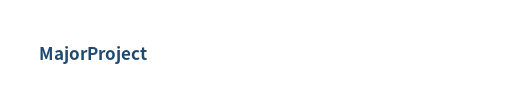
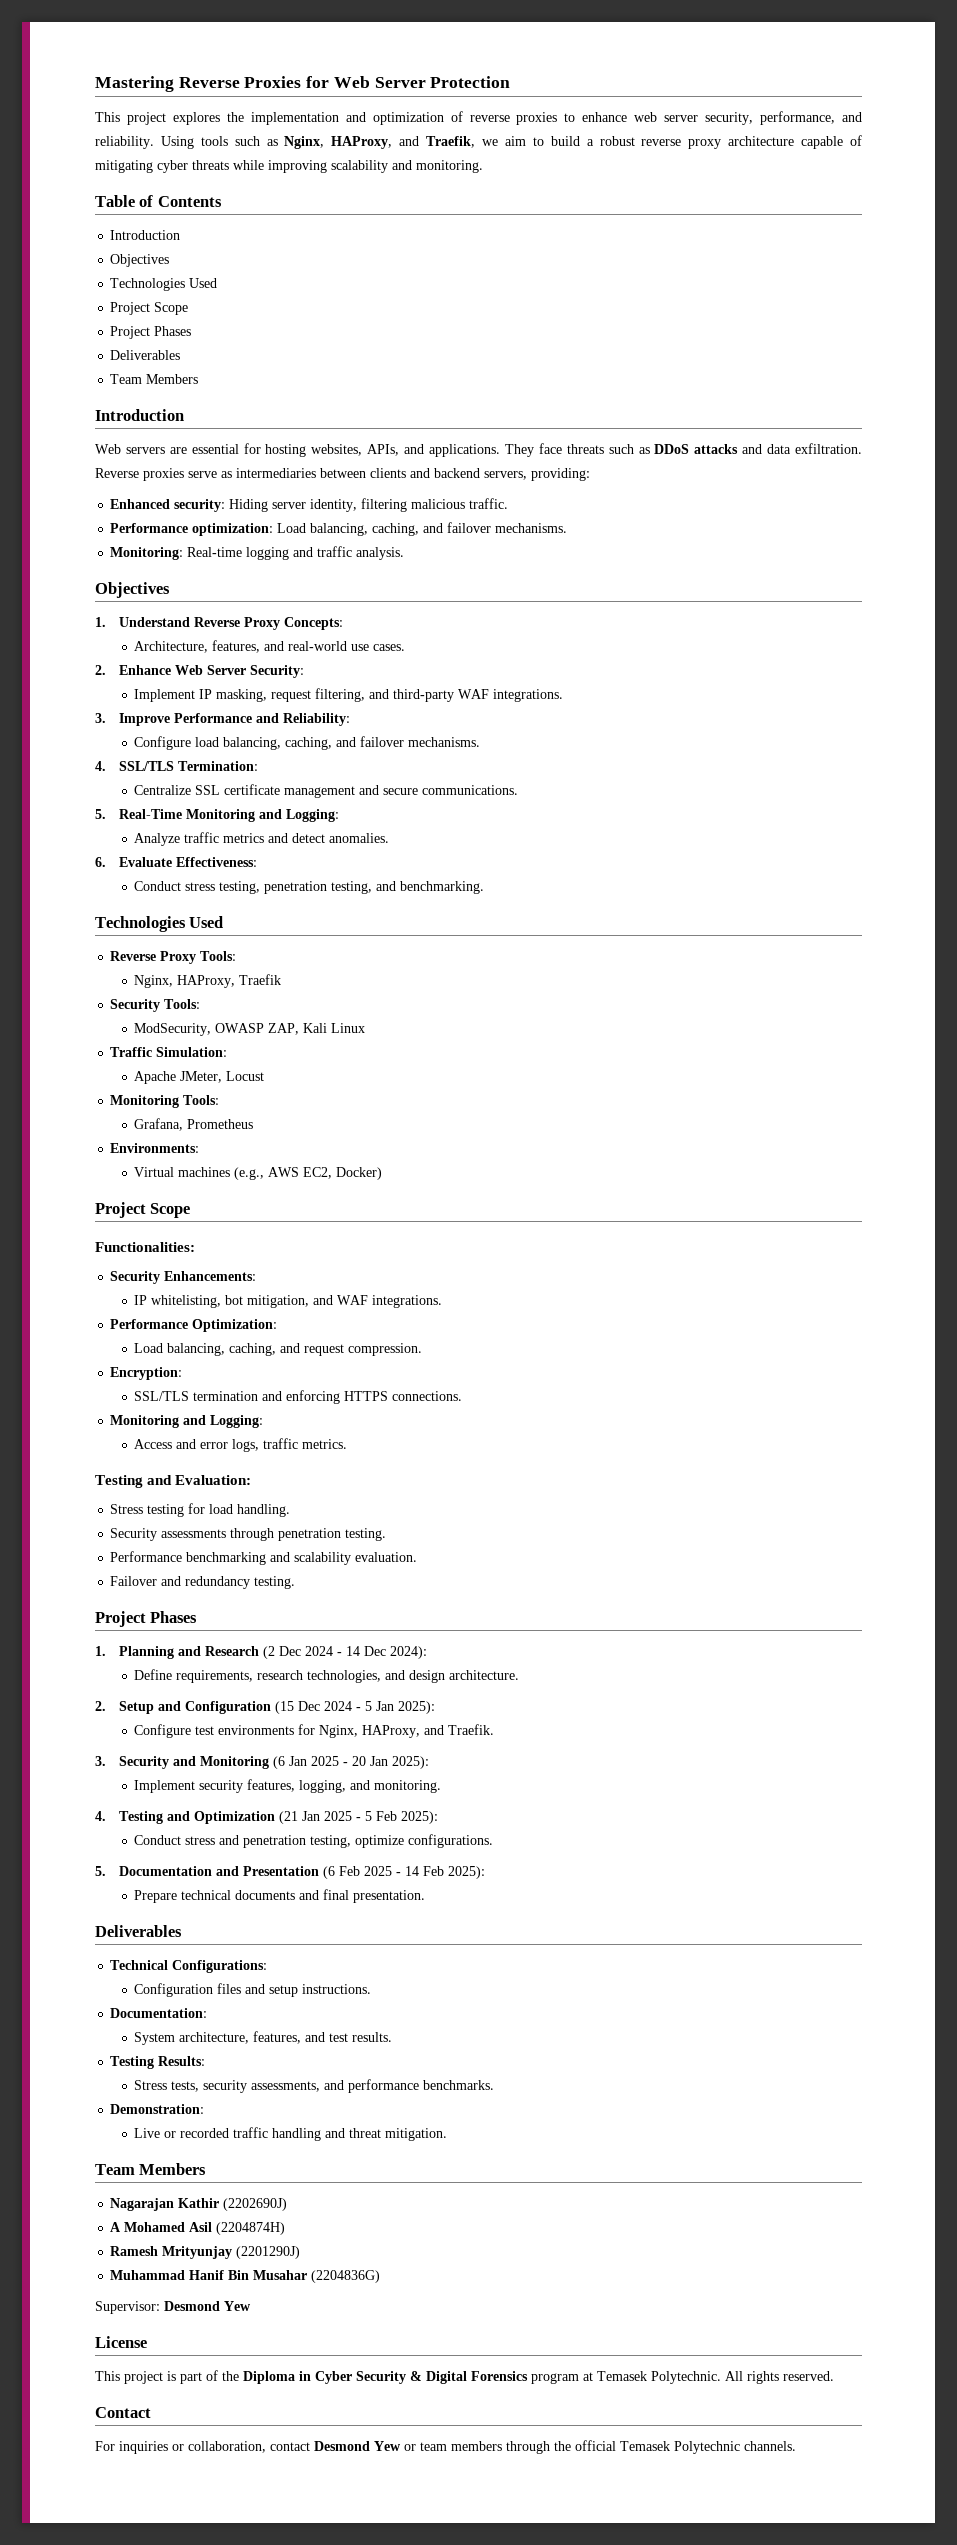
[39,46,147,64] MajorProject -> [95,76,511,92] [95,111,862,125] [95,135,863,149] [95,160,483,173] [95,195,222,207] [110,230,181,240] [110,254,170,267] [110,278,218,291] [110,302,189,315] [110,326,192,339] [110,350,181,360] [110,374,199,384] [95,409,184,421] [95,443,863,457] [95,468,590,481] [110,498,509,512] [110,522,568,536] [110,546,405,560] [95,582,170,598] [95,617,343,630] [134,640,406,653] [95,665,304,678] [134,688,564,702] [95,713,350,726] [134,736,481,750] [95,761,258,771] [134,784,519,798] [95,809,339,822] [134,832,390,846] [95,857,257,867] [134,881,485,894] [95,916,224,932] [110,951,237,964] [134,974,282,988] [110,999,201,1012] [134,1023,366,1036] [110,1047,228,1057] [134,1071,265,1084] [110,1095,220,1108] [134,1118,254,1131] [110,1143,200,1153] [134,1167,383,1180] [95,1202,191,1218] [95,1242,195,1252] [110,1271,257,1284] [134,1295,443,1308] [110,1319,278,1332] [134,1343,423,1356] [110,1367,183,1380] [134,1390,463,1404] [110,1415,264,1428] [134,1438,348,1452] [95,1475,252,1488] [110,1503,291,1517] [110,1528,387,1541] [110,1551,418,1565] [110,1576,296,1589] [95,1611,198,1627] [95,1646,427,1659] [134,1669,520,1683] [95,1701,435,1714] [134,1724,495,1738] [95,1756,429,1769] [134,1779,442,1793] [95,1811,438,1824] [134,1834,494,1848] [95,1866,485,1879] [134,1889,426,1903] [95,1925,182,1937] [110,1960,268,1973] [134,1983,372,1997] [110,2008,208,2018] [134,2031,393,2045] [110,2056,206,2069] [134,2079,495,2093] [110,2104,205,2114] [134,2127,448,2141] [95,2163,207,2175] [110,2198,288,2211] [110,2222,286,2235] [110,2246,301,2259] [110,2270,381,2283] [95,2301,251,2314] [95,2336,147,2348] [95,2370,834,2384] [95,2407,151,2418] [95,2440,796,2454] Mastering Reverse Proxies for Web Server Protection // This project explores the implementation and optimization of reverse proxies to enhance web server security, performance, and reliability. Using tools such as Nginx, HAProxy, and Traefik, we aim to build a robust reverse proxy architecture capable of mitigating cyber threats while improving scalability and monitoring. // Table of Contents // Introduction // Objectives // Technologies Used // Project Scope // Project Phases // Deliverables // Team Members // Introduction // Web servers are essential for hosting websites, APIs, and applications. They face threats such as DDoS attacks and data exfiltration. Reverse proxies serve as intermediaries between clients and backend servers, providing: // Enhanced security: Hiding server identity, filtering malicious traffic. // Performance optimization: Load balancing, caching, and failover mechanisms. // Monitoring: Real-time logging and traffic analysis. // Objectives // 1. Understand Reverse Proxy Concepts: // Architecture, features, and real-world use cases. // 2. Enhance Web Server Security: // Implement IP masking, request filtering, and third-party WAF integrations. // 3. Improve Performance and Reliability: // Configure load balancing, caching, and failover mechanisms. // 4. SSL/TLS Termination: // Centralize SSL certificate management and secure communications. // 5. Real-Time Monitoring and Logging: // Analyze traffic metrics and detect anomalies. // 6. Evaluate Effectiveness: // Conduct stress testing, penetration testing, and benchmarking. // Technologies Used // Reverse Proxy Tools: // Nginx, HAProxy, Traefik // Security Tools: // ModSecurity, OWASP ZAP, Kali Linux // Traffic Simulation: // Apache JMeter, Locust // Monitoring Tools: // Grafana, Prometheus // Environments: // Virtual machines (e.g., AWS EC2, Docker) // Project Scope // Functionalities: // Security Enhancements: // IP whitelisting, bot mitigation, and WAF integrations. // Performance Optimization: // Load balancing, caching, and request compression. // Encryption: // SSL/TLS termination and enforcing HTTPS connections. // Monitoring and Logging: // Access and error logs, traffic metrics. // Testing and Evaluation: // Stress testing for load handling. // Security assessments through penetration testing. // Performance benchmarking and scalability evaluation. // Failover and redundancy testing. // Project Phases // 1. Planning and Research (2 Dec 2024 - 14 Dec 2024): // Define requirements, research technologies, and design architecture. // 2. Setup and Configuration (15 Dec 2024 - 5 Jan 2025): // Configure test environments for Nginx, HAProxy, and Traefik. // 3. Security and Monitoring (6 Jan 2025 - 20 Jan 2025): // Implement security features, logging, and monitoring. // 4. Testing and Optimization (21 Jan 2025 - 5 Feb 2025): // Conduct stress and penetration testing, optimize configurations. // 5. Documentation and Presentation (6 Feb 2025 - 14 Feb 2025): // Prepare technical documents and final presentation. // Deliverables // Technical Configurations: // Configuration files and setup instructions. // Documentation: // System architecture, features, and test results. // Testing Results: // Stress tests, security assessments, and performance benchmarks. // Demonstration: // Live or recorded traffic handling and threat mitigation. // Team Members // Nagarajan Kathir (2202690J) // A Mohamed Asil (2204874H) // Ramesh Mrityunjay (2201290J) // Muhammad Hanif Bin Musahar (2204836G) // Supervisor: Desmond Yew // License // This project is part of the Diploma in Cyber Security & Digital Forensics program at Temasek Polytechnic. All rights reserved. // Contact // For inquiries or collaboration, contact Desmond Yew or team members through the official Temasek Polytechnic channels.

